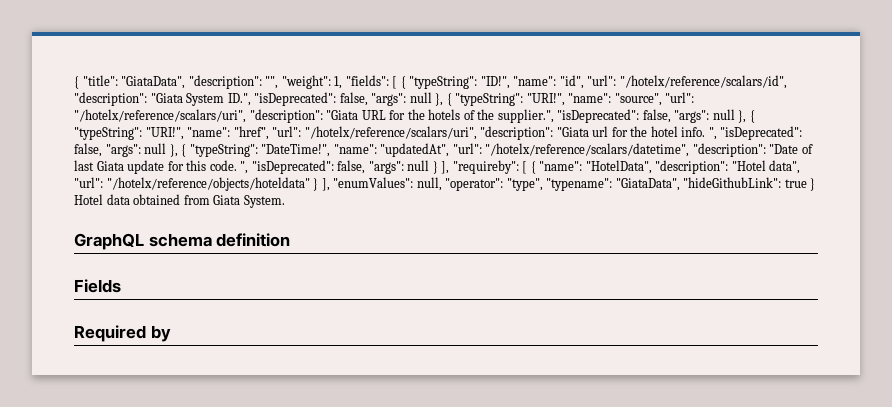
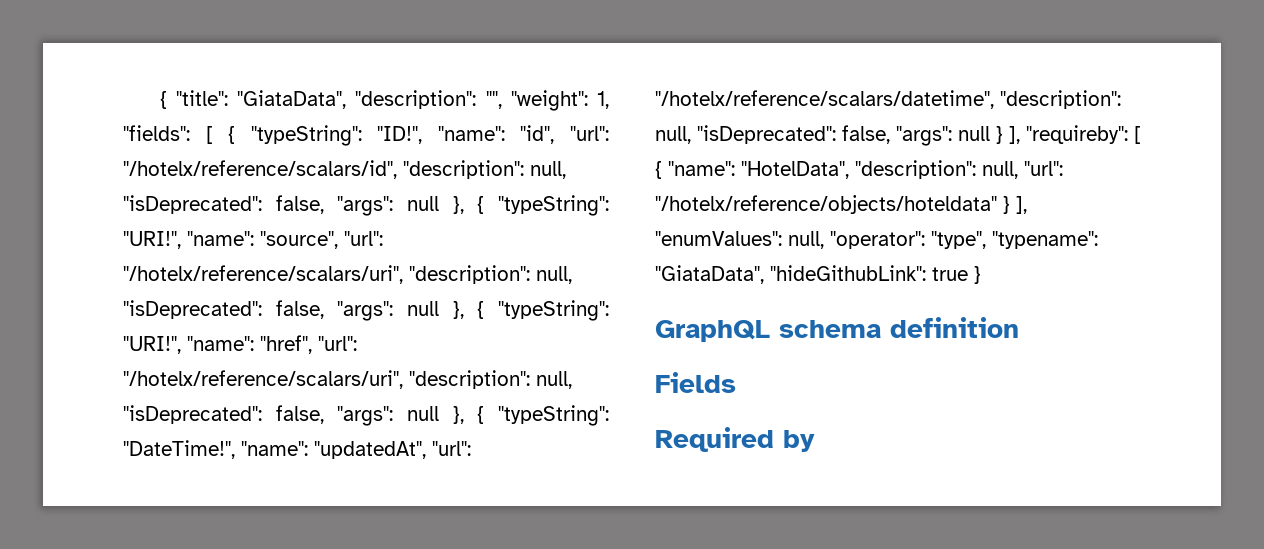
[150,93,251,106] "Giata System ID.", -> [530,161,566,179] null,
[326,109,554,123] "Giata URL for the hotels of the supplier.", -> [536,266,572,284] null,
[556,126,717,140] "Giata url for the hotel info. ", -> [536,371,572,389] null,
[769,144,813,154] [74,160,249,174] "Date of last Giata update for this code. ", -> [655,126,691,144] null,
[731,160,801,174] "Hotel data", -> [982,161,1018,179] null,
[74,194,285,208] Hotel data obtained from Giata System. -> (981, 275) none

